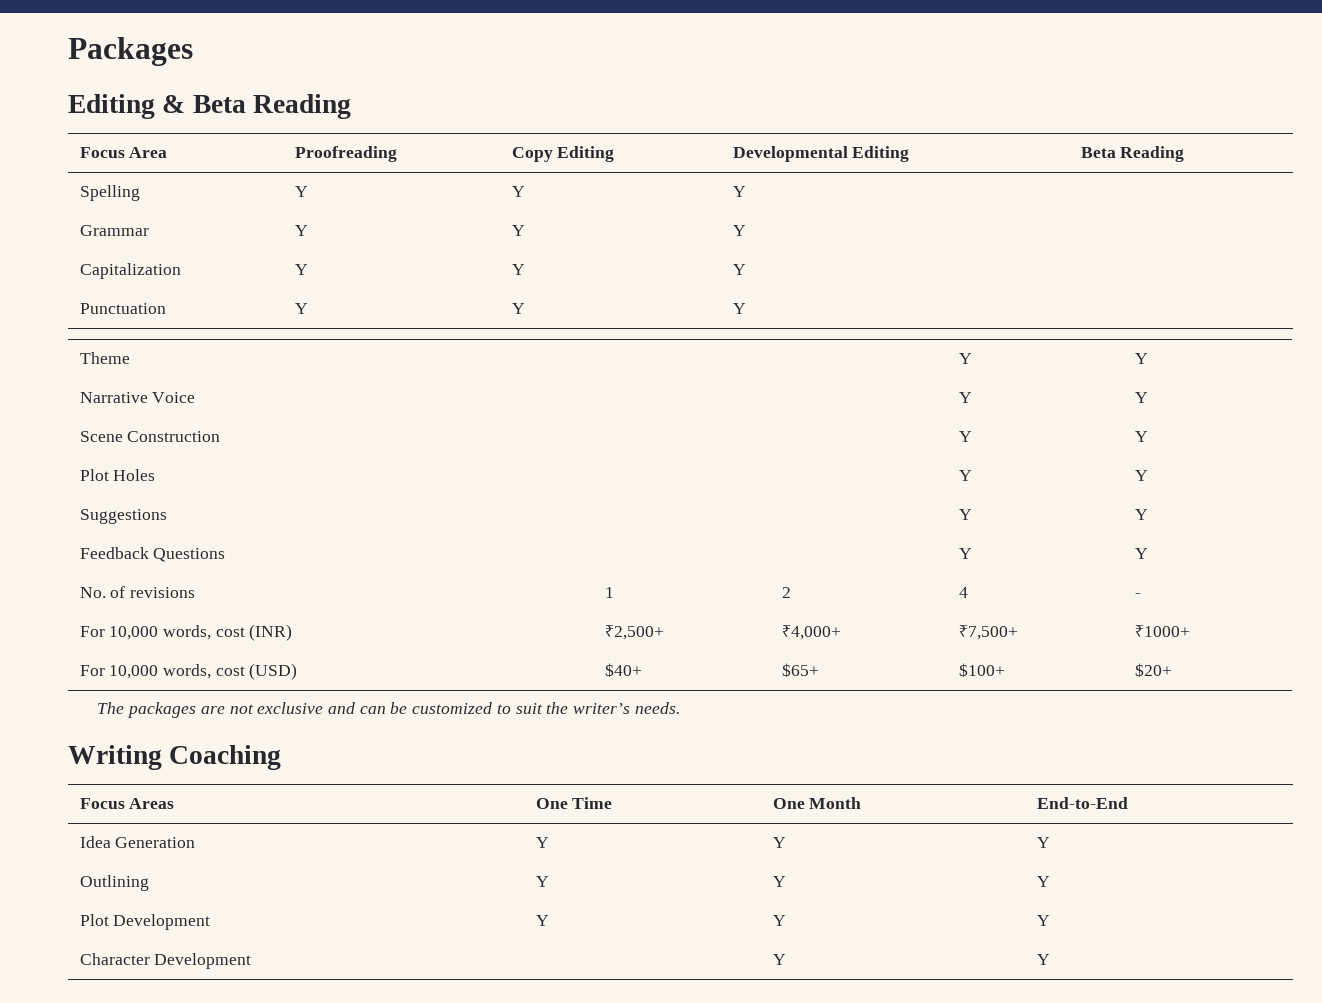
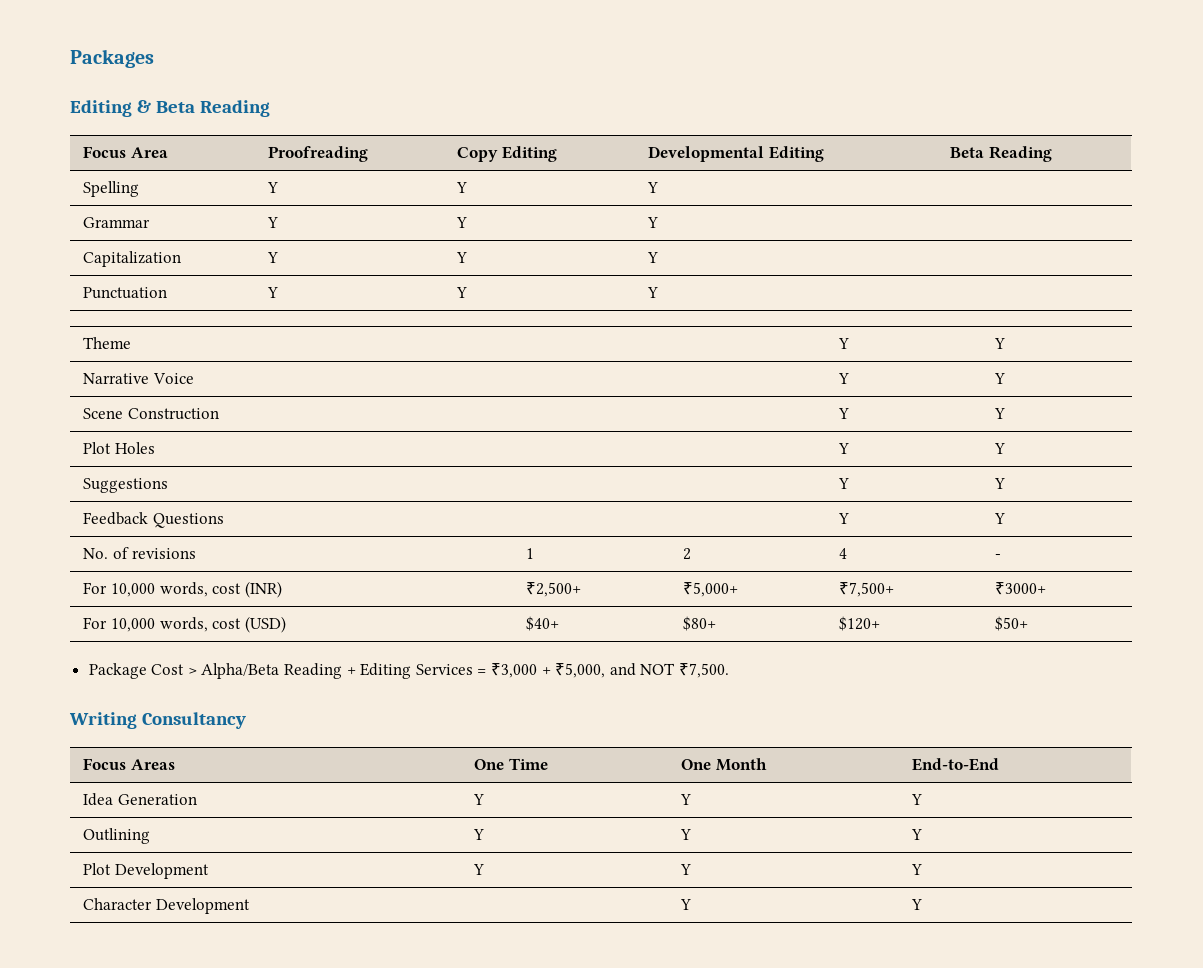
[781,625,841,640] ₹4,000+ -> [683,582,739,597] ₹5,000+
[1134,625,1190,637] ₹1000+ -> [995,582,1047,595] ₹3000+
[781,663,819,677] [958,663,1005,677] [1134,663,1172,677] [97,702,680,718] $65+ | $100+ | $20+ // The packages are not exclusive and can be customized to suit the writer’s needs. -> [683,616,717,631] [839,616,881,631] [995,616,1029,631] [88,663,729,679] $80+ | $120+ | $50+ // Package Cost > Alpha/Beta Reading + Editing Services = ₹3,000 + ₹5,000, and NOT ₹7,500.
[169,745,282,770] Coaching -> [142,712,247,729] Consultancy

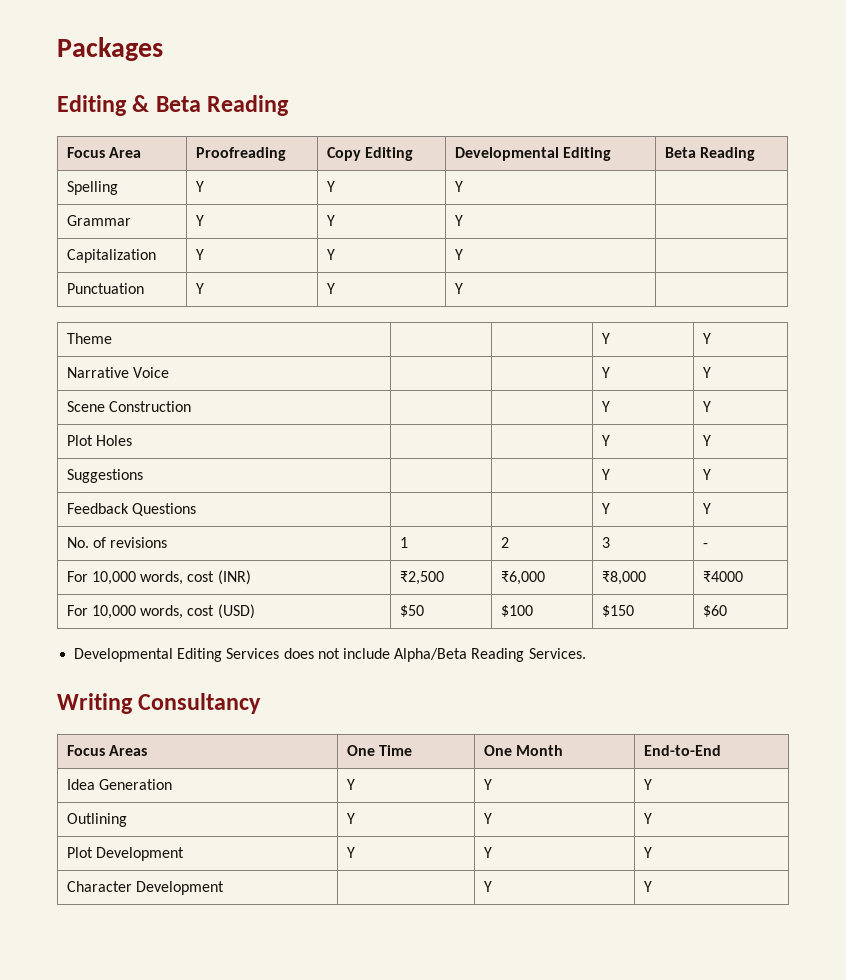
[839,548,848,559] 4 -> [601,537,610,548] 3
[526,582,582,597] [683,582,739,597] [839,582,895,597] [995,582,1047,595] ₹2,500+ | ₹5,000+ | ₹7,500+ | ₹3000+ -> [399,571,444,585] [500,571,545,585] [601,571,646,585] [702,571,743,582] ₹2,500 | ₹6,000 | ₹8,000 | ₹4000
[526,616,560,631] [683,616,717,631] [839,616,881,631] [995,616,1029,631] [88,663,729,679] $40+ | $80+ | $120+ | $50+ // Package Cost > Alpha/Beta Reading + Editing Services = ₹3,000 + ₹5,000, and NOT ₹7,500. -> [399,605,424,617] [500,605,533,617] [601,605,634,617] [702,605,727,617] [74,648,586,662] $50 | $100 | $150 | $60 // Developmental Editing Services does not include Alpha/Beta Reading Services.

